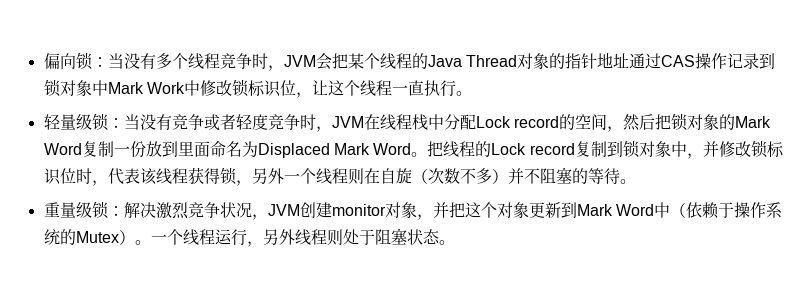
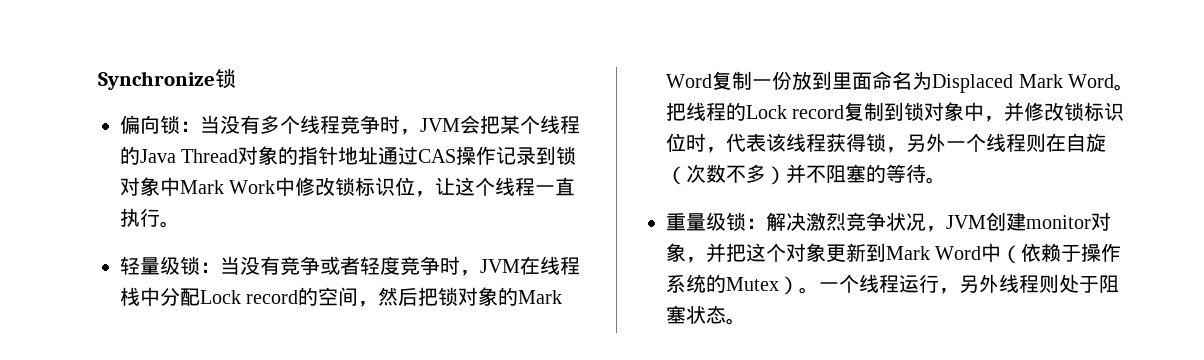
(43, 61) none -> [98,69,236,90] Synchronize锁 //

